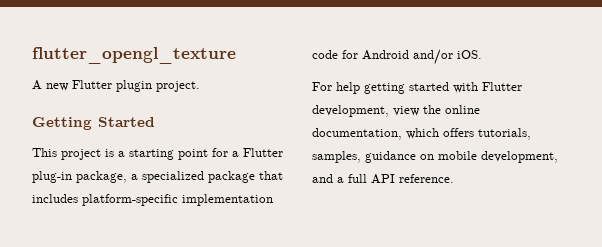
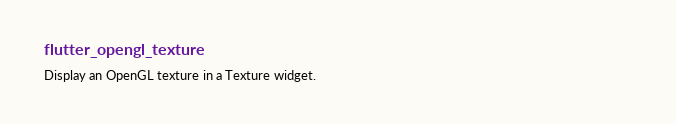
[32,80,200,92] [32,117,155,130] [32,148,283,160] [32,171,283,183] [32,194,273,206] [312,49,482,65] [312,82,522,94] [312,105,480,117] [312,128,531,140] [312,151,558,163] [312,174,454,184] A new Flutter plugin project. // Getting Started // This project is a starting point for a Flutter plug-in package, a specialized package that includes platform-specific implementation code for Android and/or iOS. // For help getting started with Flutter development, view the online documentation, which offers tutorials, samples, guidance on mobile development, and a full API reference. -> [44,70,316,82] Display an OpenGL texture in a Texture widget.

